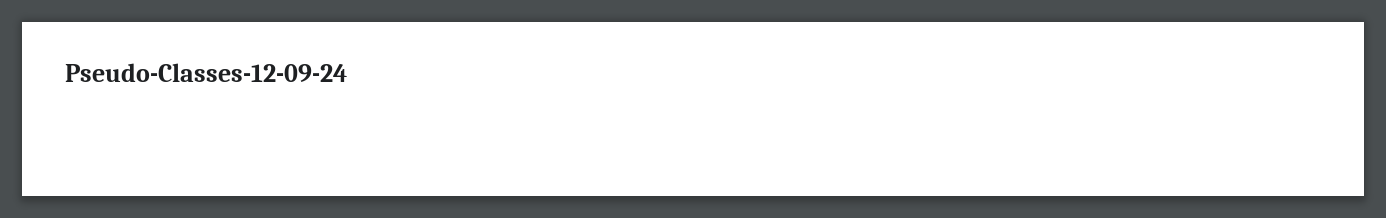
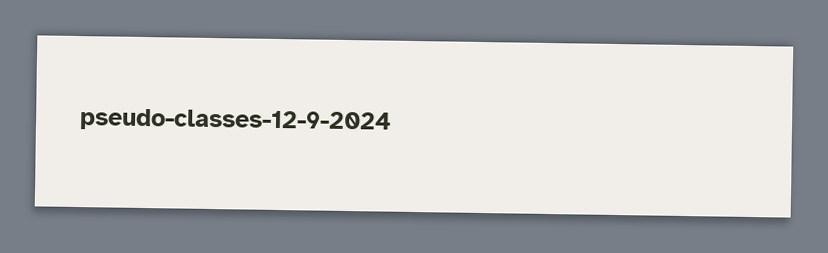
[65,63,347,82] Pseudo-Classes-12-09-24 -> [79,108,392,134] pseudo-classes-12-9-2024

